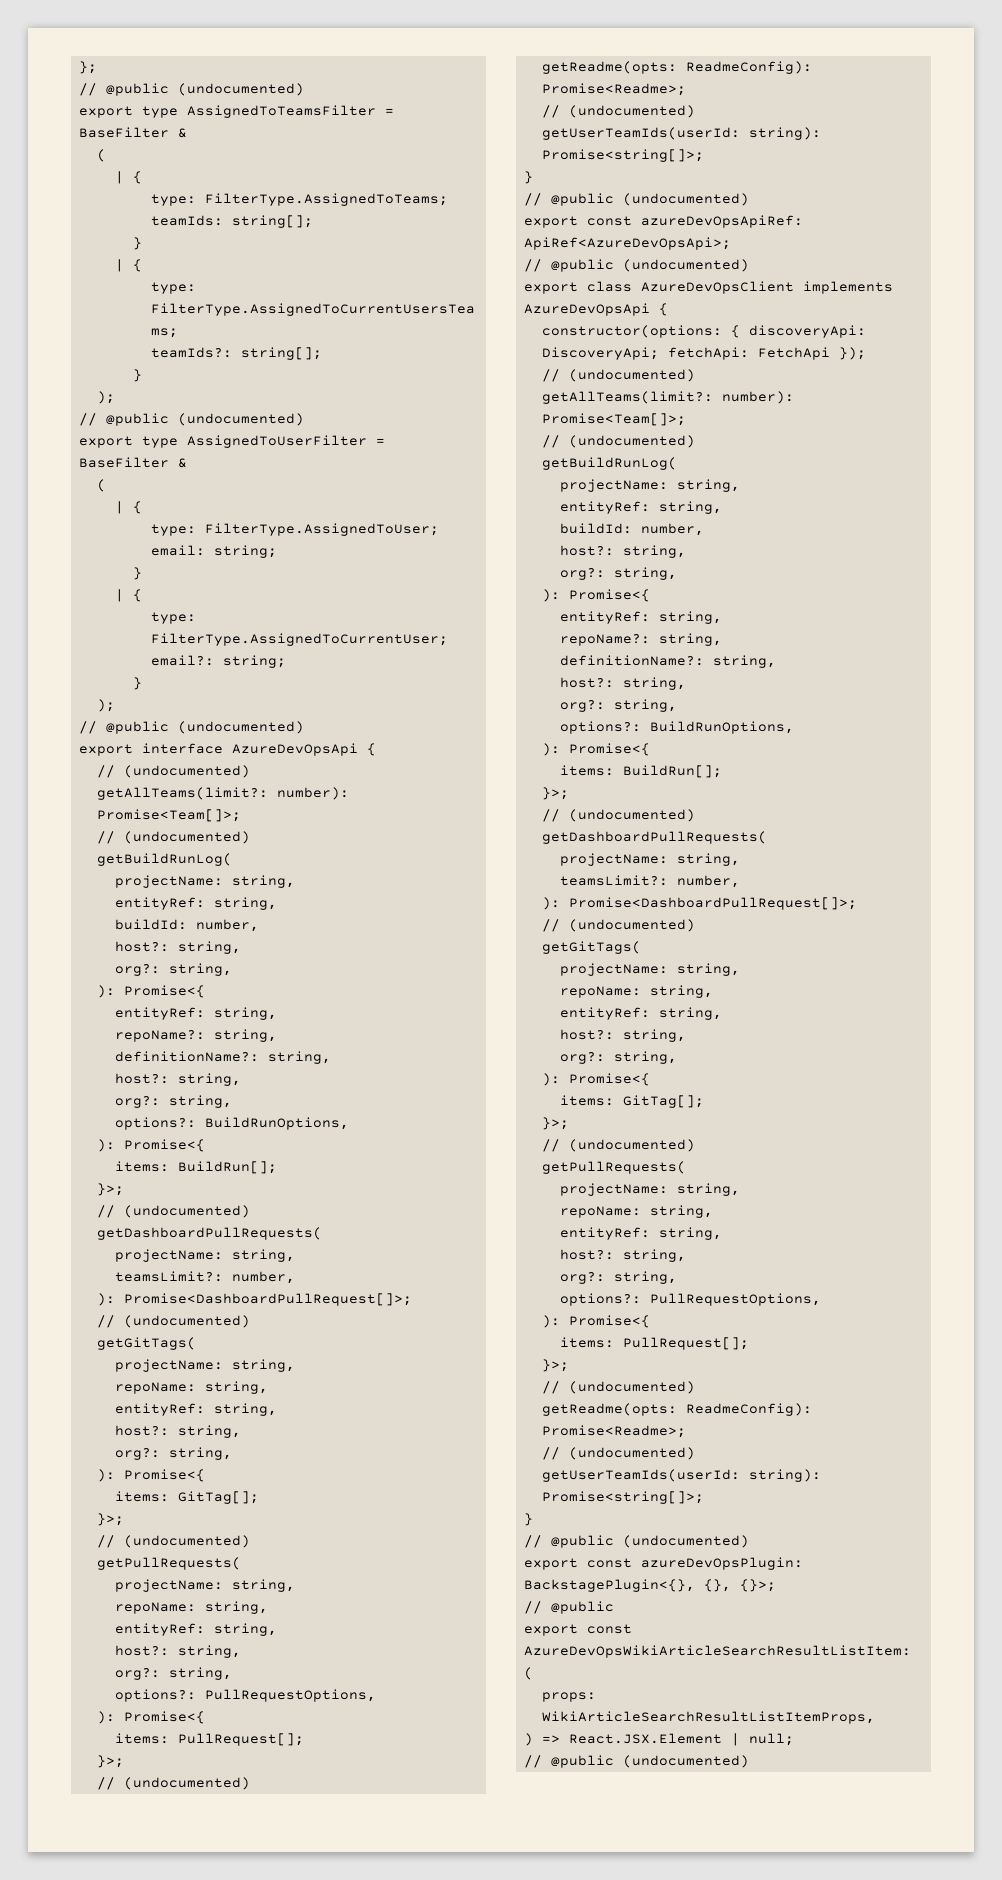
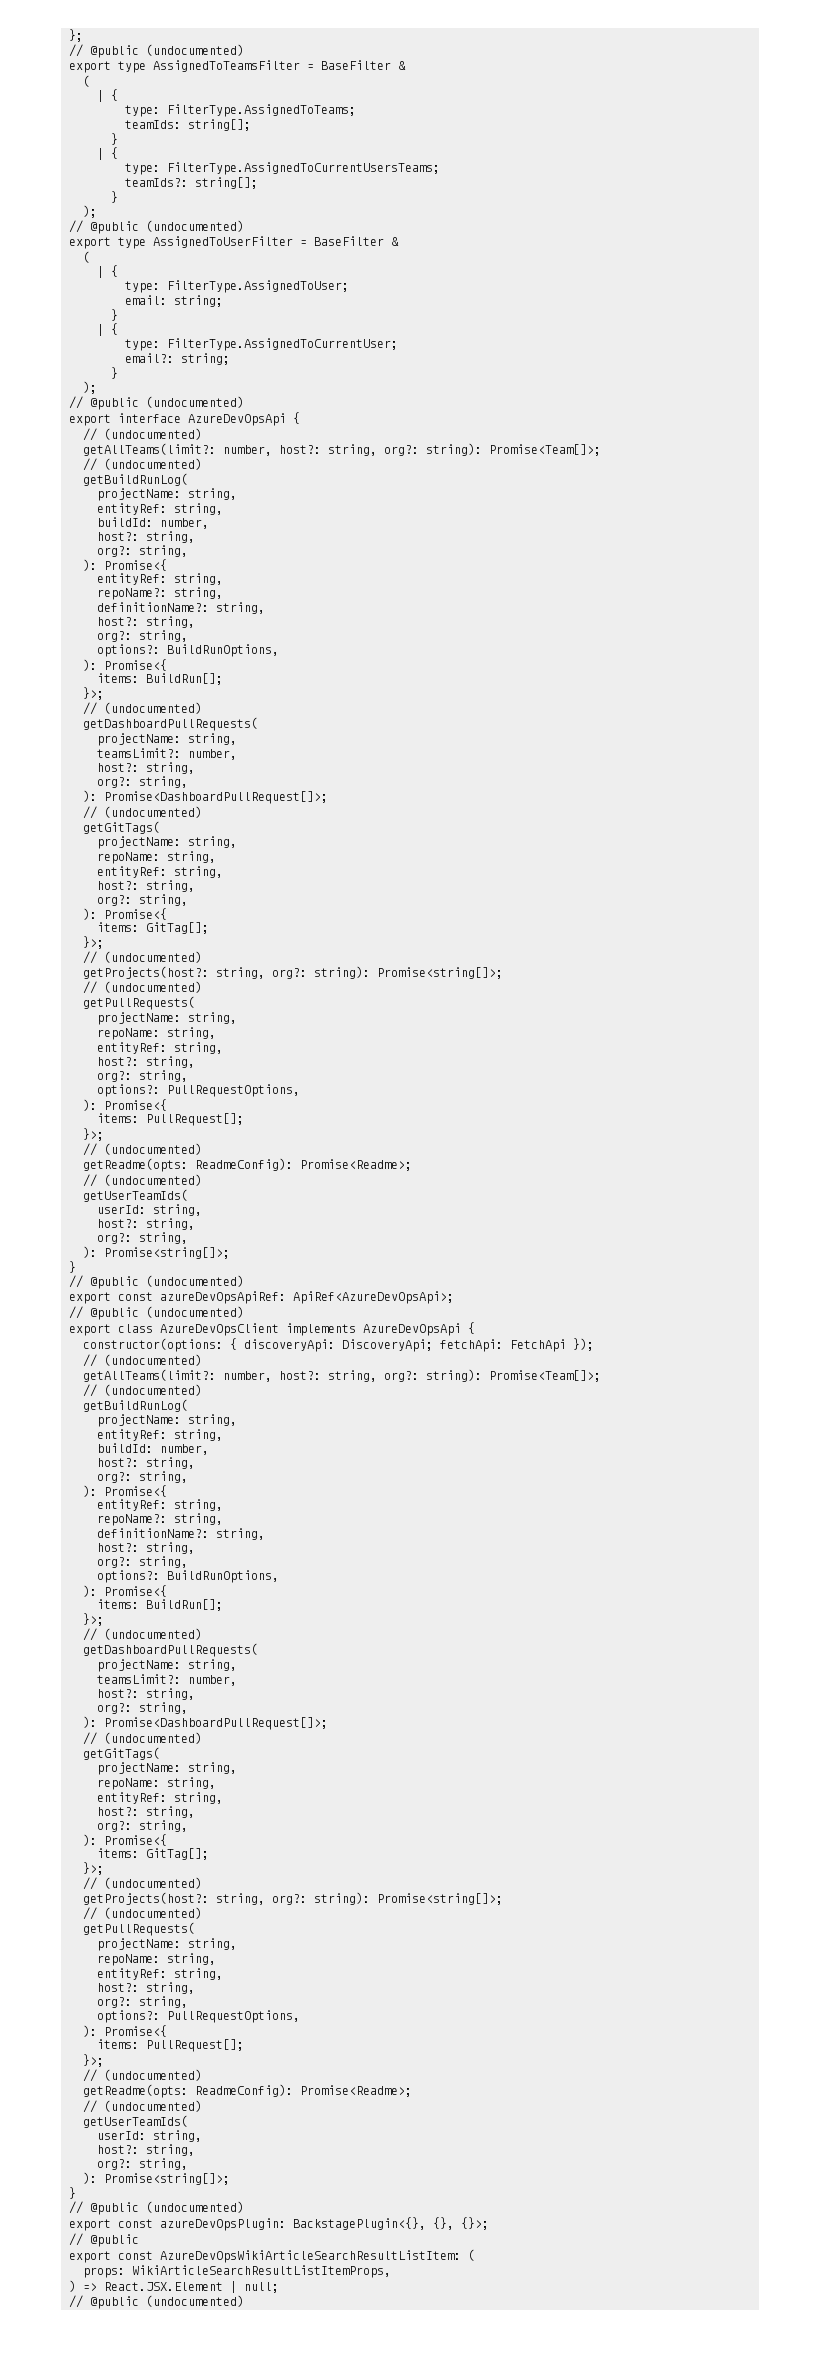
[276,787,349,800] number): -> [223,443,483,456] number, host?: string, org?: string):
(295, 1277) none -> [97,762,196,774] [97,776,189,788] // host?: string, // org?: string,
(250, 1541) none -> [83,966,504,979] [83,981,203,994] // getProjects(host?: string, org?: string): Promise<string[]>; // // (undocumented)
[541,127,821,140] getUserTeamIds(userId: string): -> [83,1189,189,1202] [97,1204,203,1216] [97,1218,196,1230] [97,1232,189,1244] [83,1246,98,1258] getUserTeamIds( // userId: string, // host?: string, // org?: string, // ):
[721,391,794,404] number): -> [223,1369,483,1382] number, host?: string, org?: string):
(740, 881) none -> [97,1688,196,1700] [97,1702,189,1714] // host?: string, // org?: string,
(695, 1145) none -> [83,1892,504,1905] [83,1907,203,1920] // getProjects(host?: string, org?: string): Promise<string[]>; // // (undocumented)
[541,1469,821,1482] getUserTeamIds(userId: string): -> [83,2115,189,2128] [97,2130,203,2142] [97,2144,196,2156] [97,2158,189,2170] [83,2172,98,2184] getUserTeamIds( // userId: string, // host?: string, // org?: string, // ):

